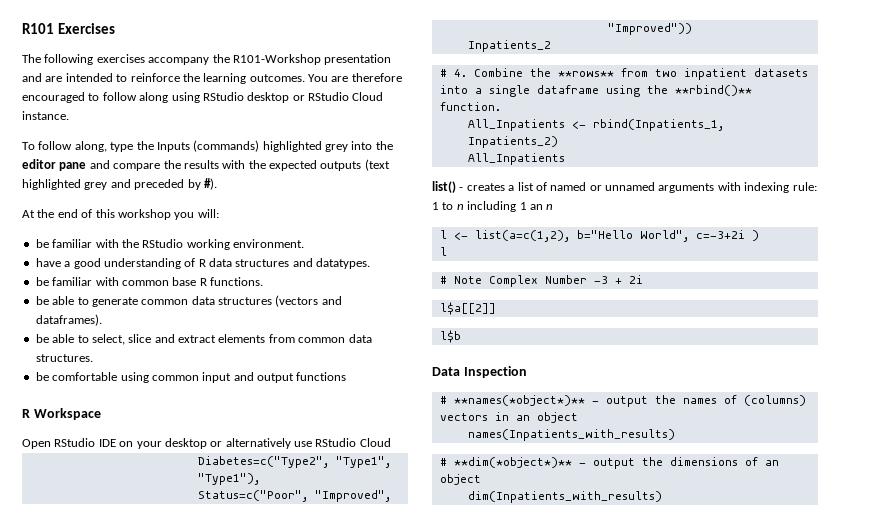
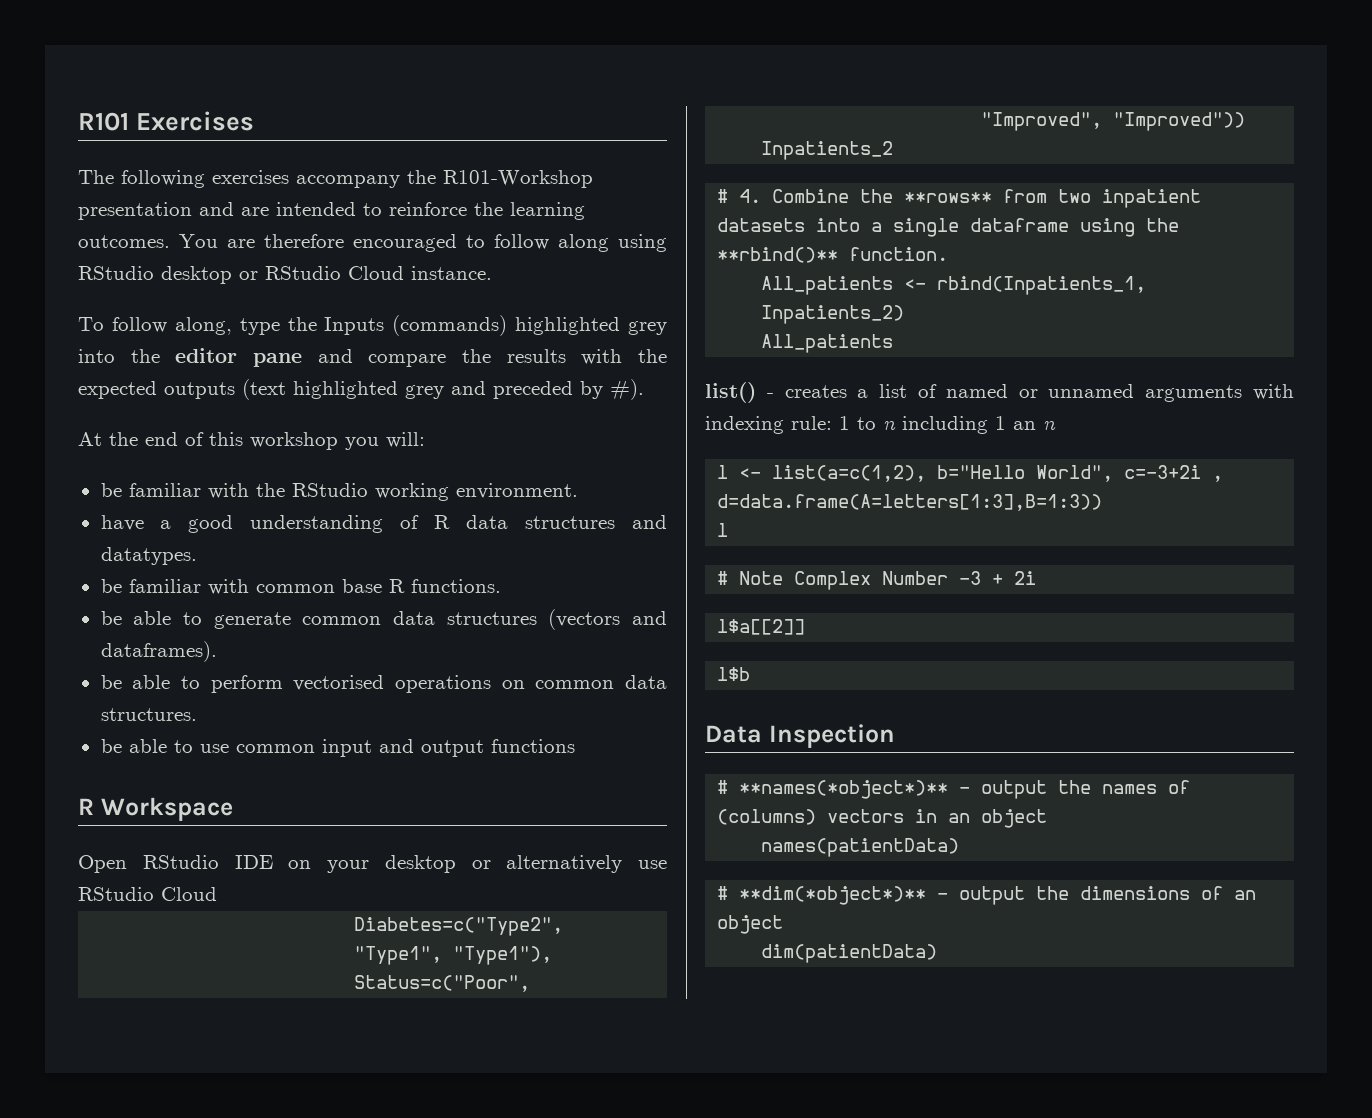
[91,334,295,345] select, slice and extract elements from -> [210,675,525,693] perform vectorised operations on
[52,372,149,383] comfortable using -> [128,739,229,753] able to use
[467,119,565,131] All_Inpatients -> [761,276,894,295] All_patients
[467,153,565,165] All_Inpatients -> [761,334,894,353] All_patients
[751,230,759,241] ) -> [1212,475,1224,482] [717,494,1103,511] , d=data.frame(A=letters[1:3],B=1:3))
[467,429,675,441] names(Inpatients_with_results) -> [761,838,960,857] names(patientData)
[467,491,662,503] dim(Inpatients_with_results) -> [761,944,938,963] dim(patientData)

